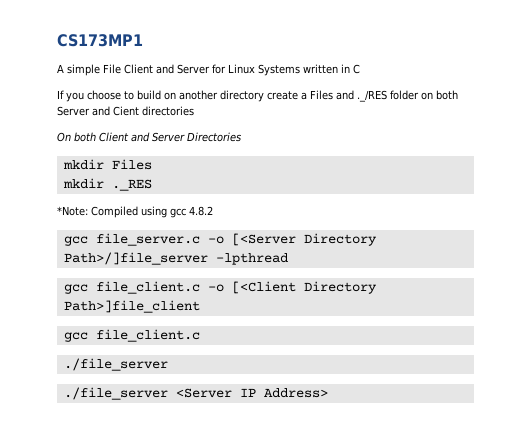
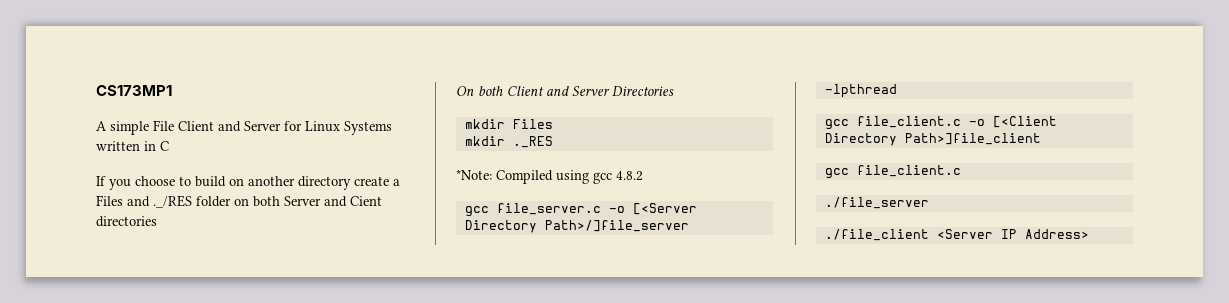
[63,387,168,400] ./file_server -> [824,229,929,241] ./file_client

